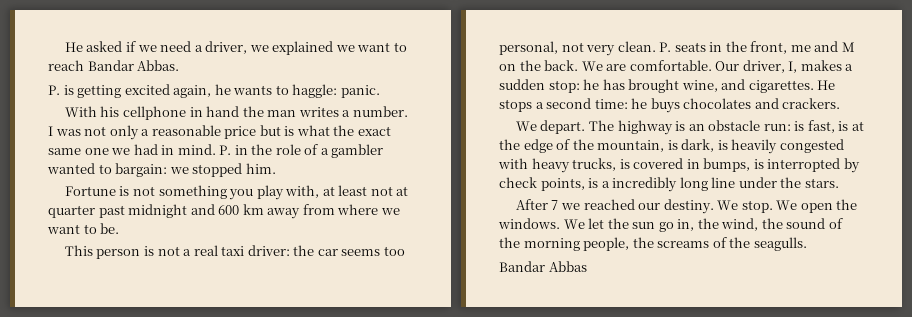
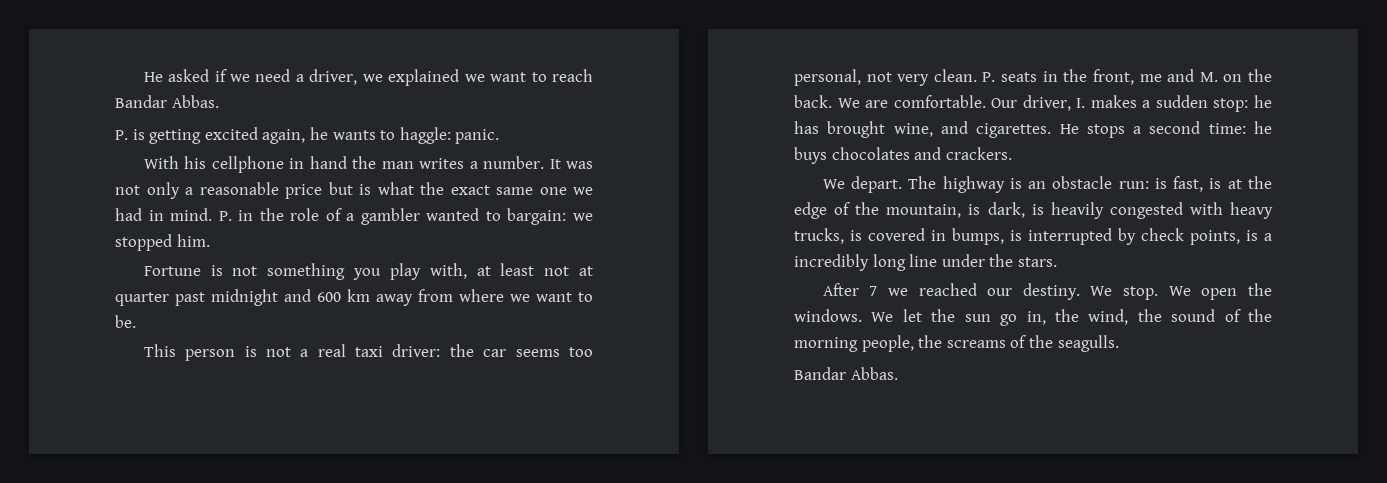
[48,126,53,136] I -> [549,159,561,169] It
[841,42,855,52] M -> [1199,72,1218,82] M.
[788,61,798,73] I, -> [1076,98,1086,108] I.
[767,158,841,172] interropted -> [1028,228,1112,245] interrupted
[548,261,587,272] Abbas -> [850,367,898,380] Abbas.

